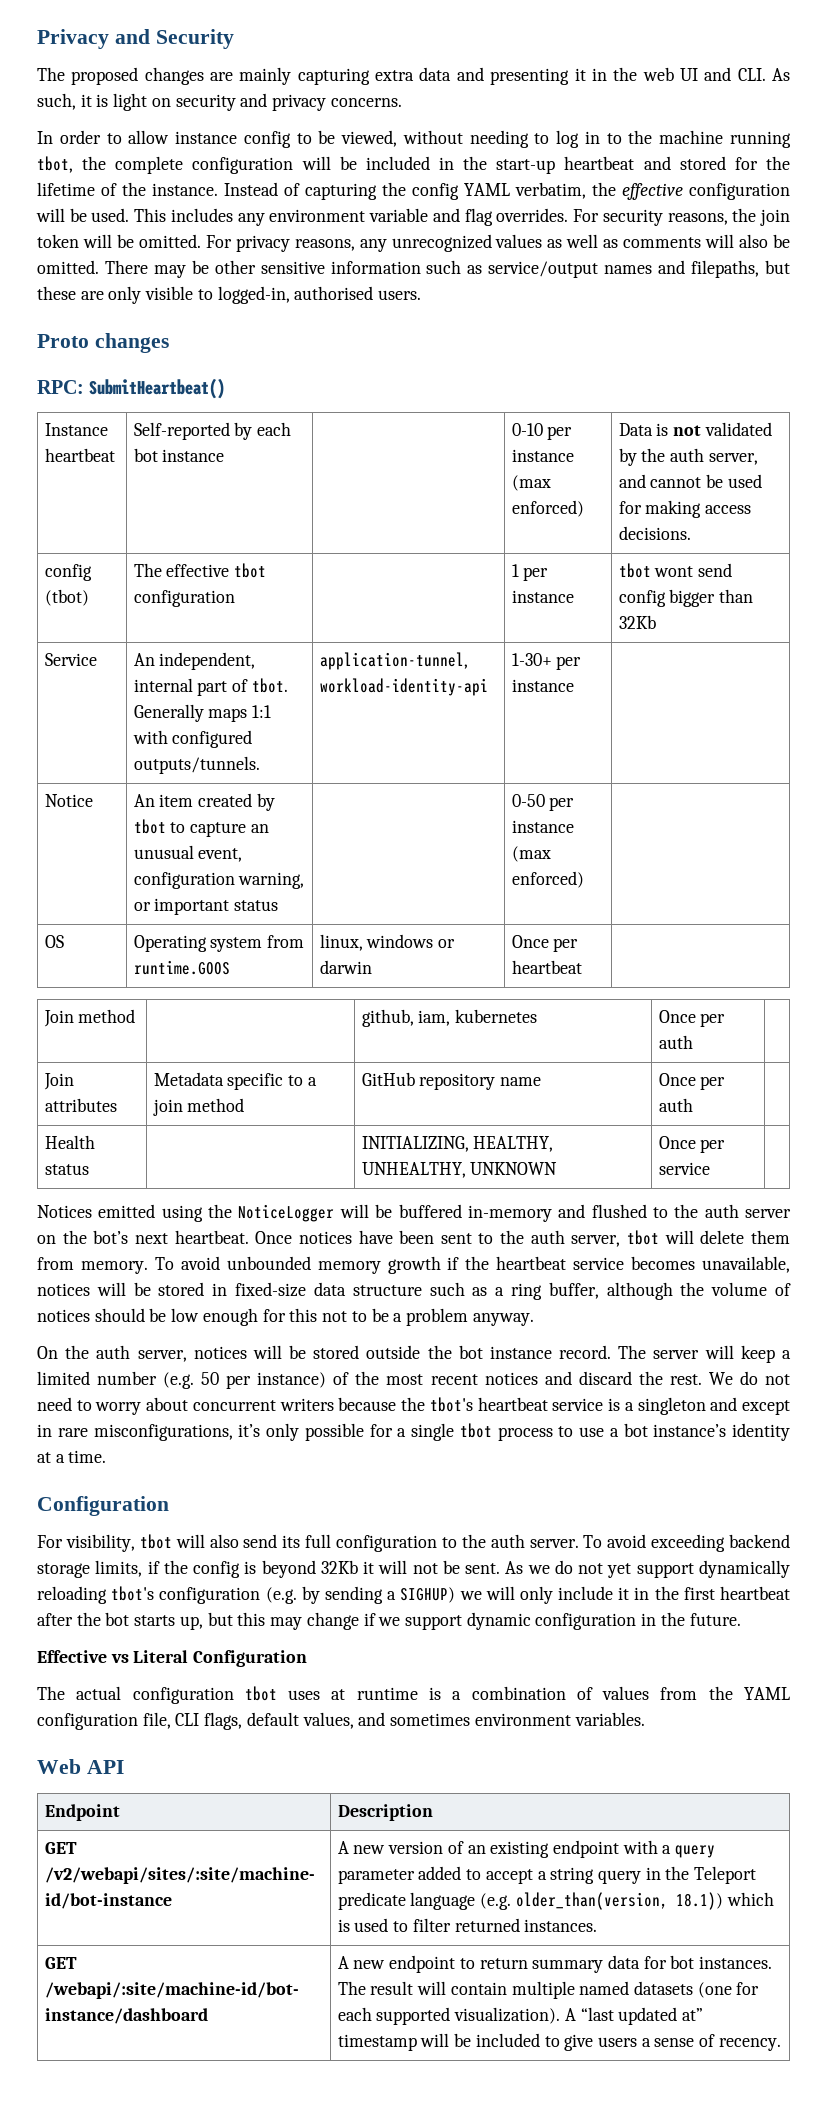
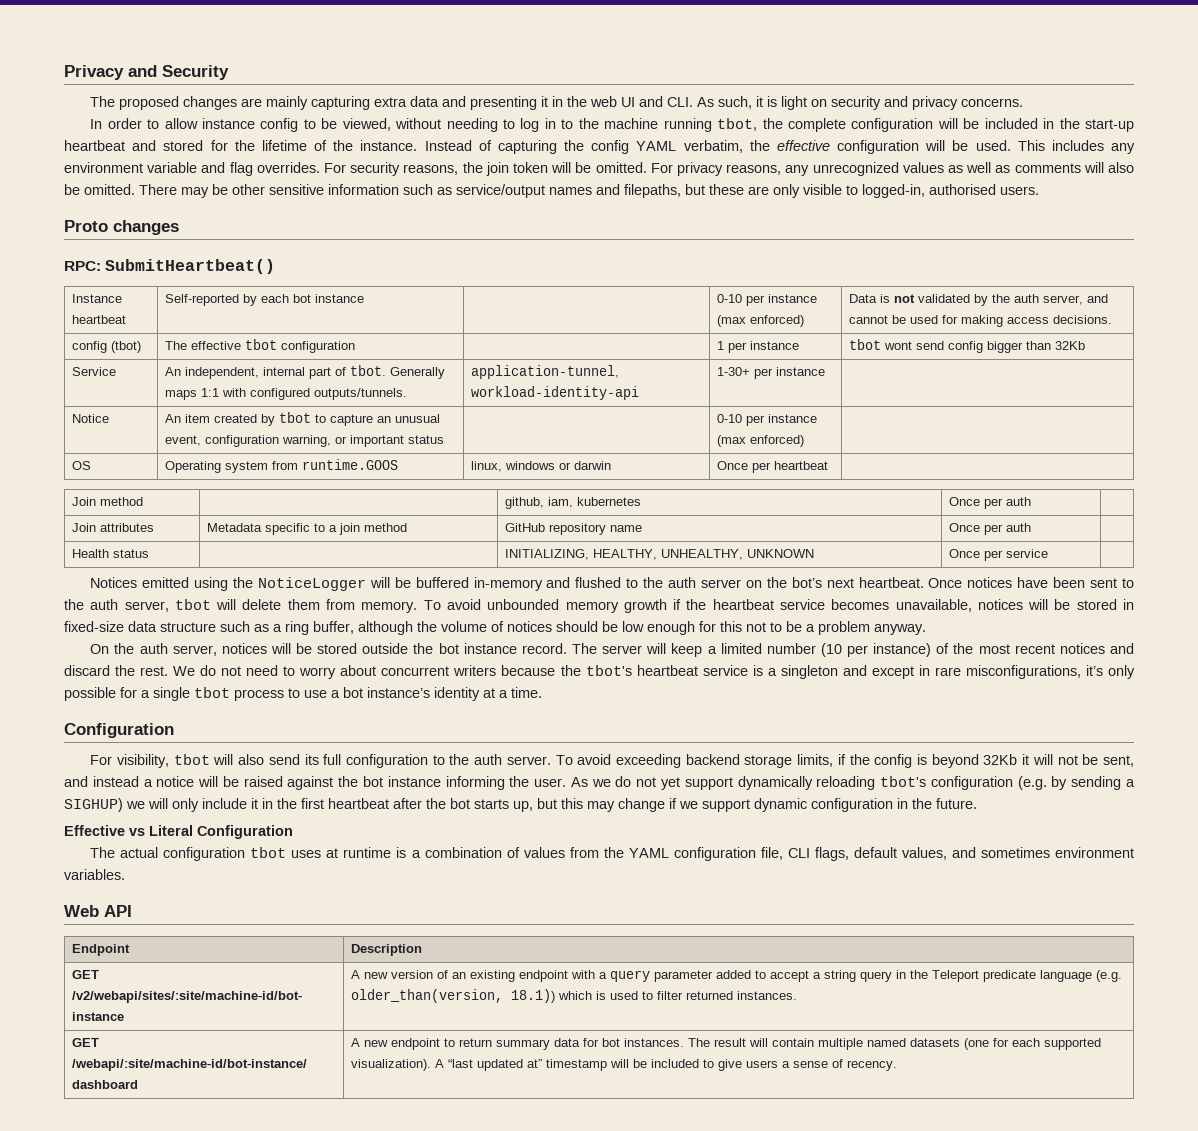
[511,794,545,807] 0-50 -> [717,414,743,423] 0-10
[163,1372,220,1389] (e.g. 50 -> [820,643,842,657] (10
[465,1563,501,1574] sent. -> [1103,755,1135,767] [64,776,567,790] sent, and instead a notice will be raised against the bot instance informing the user.

